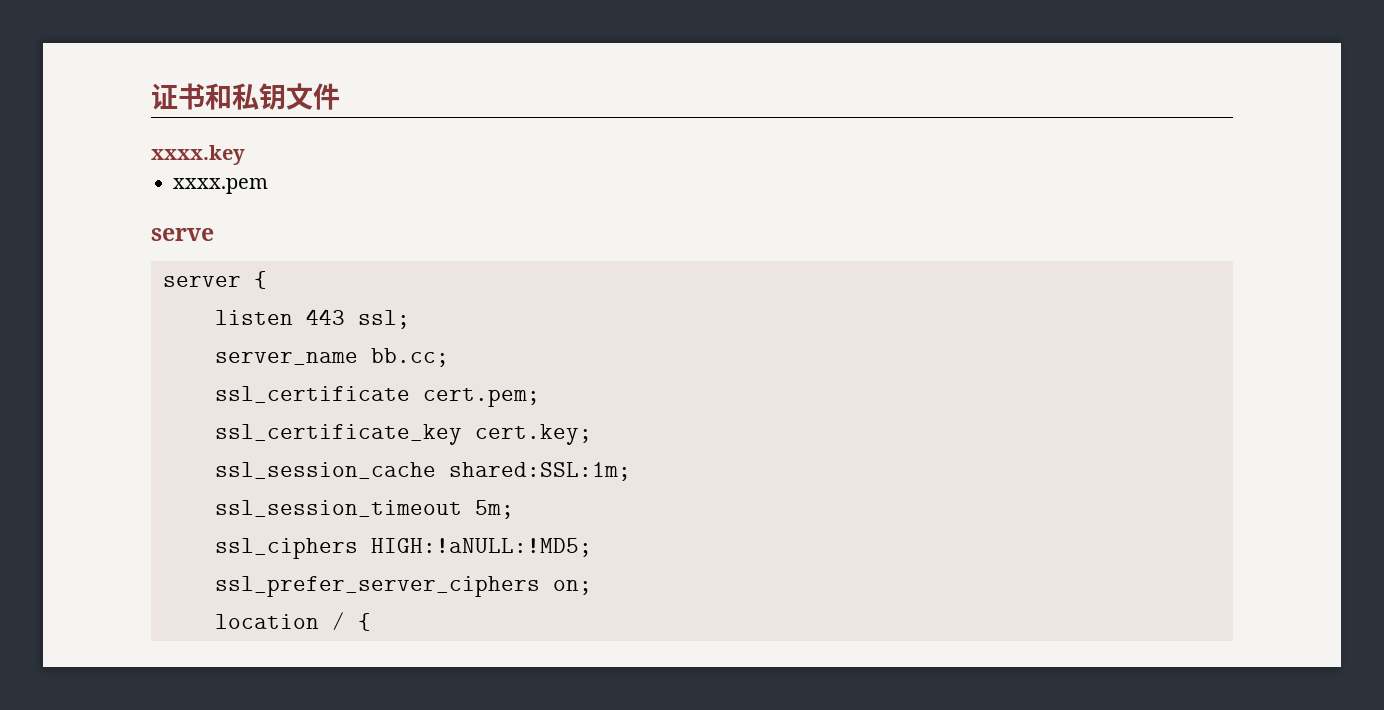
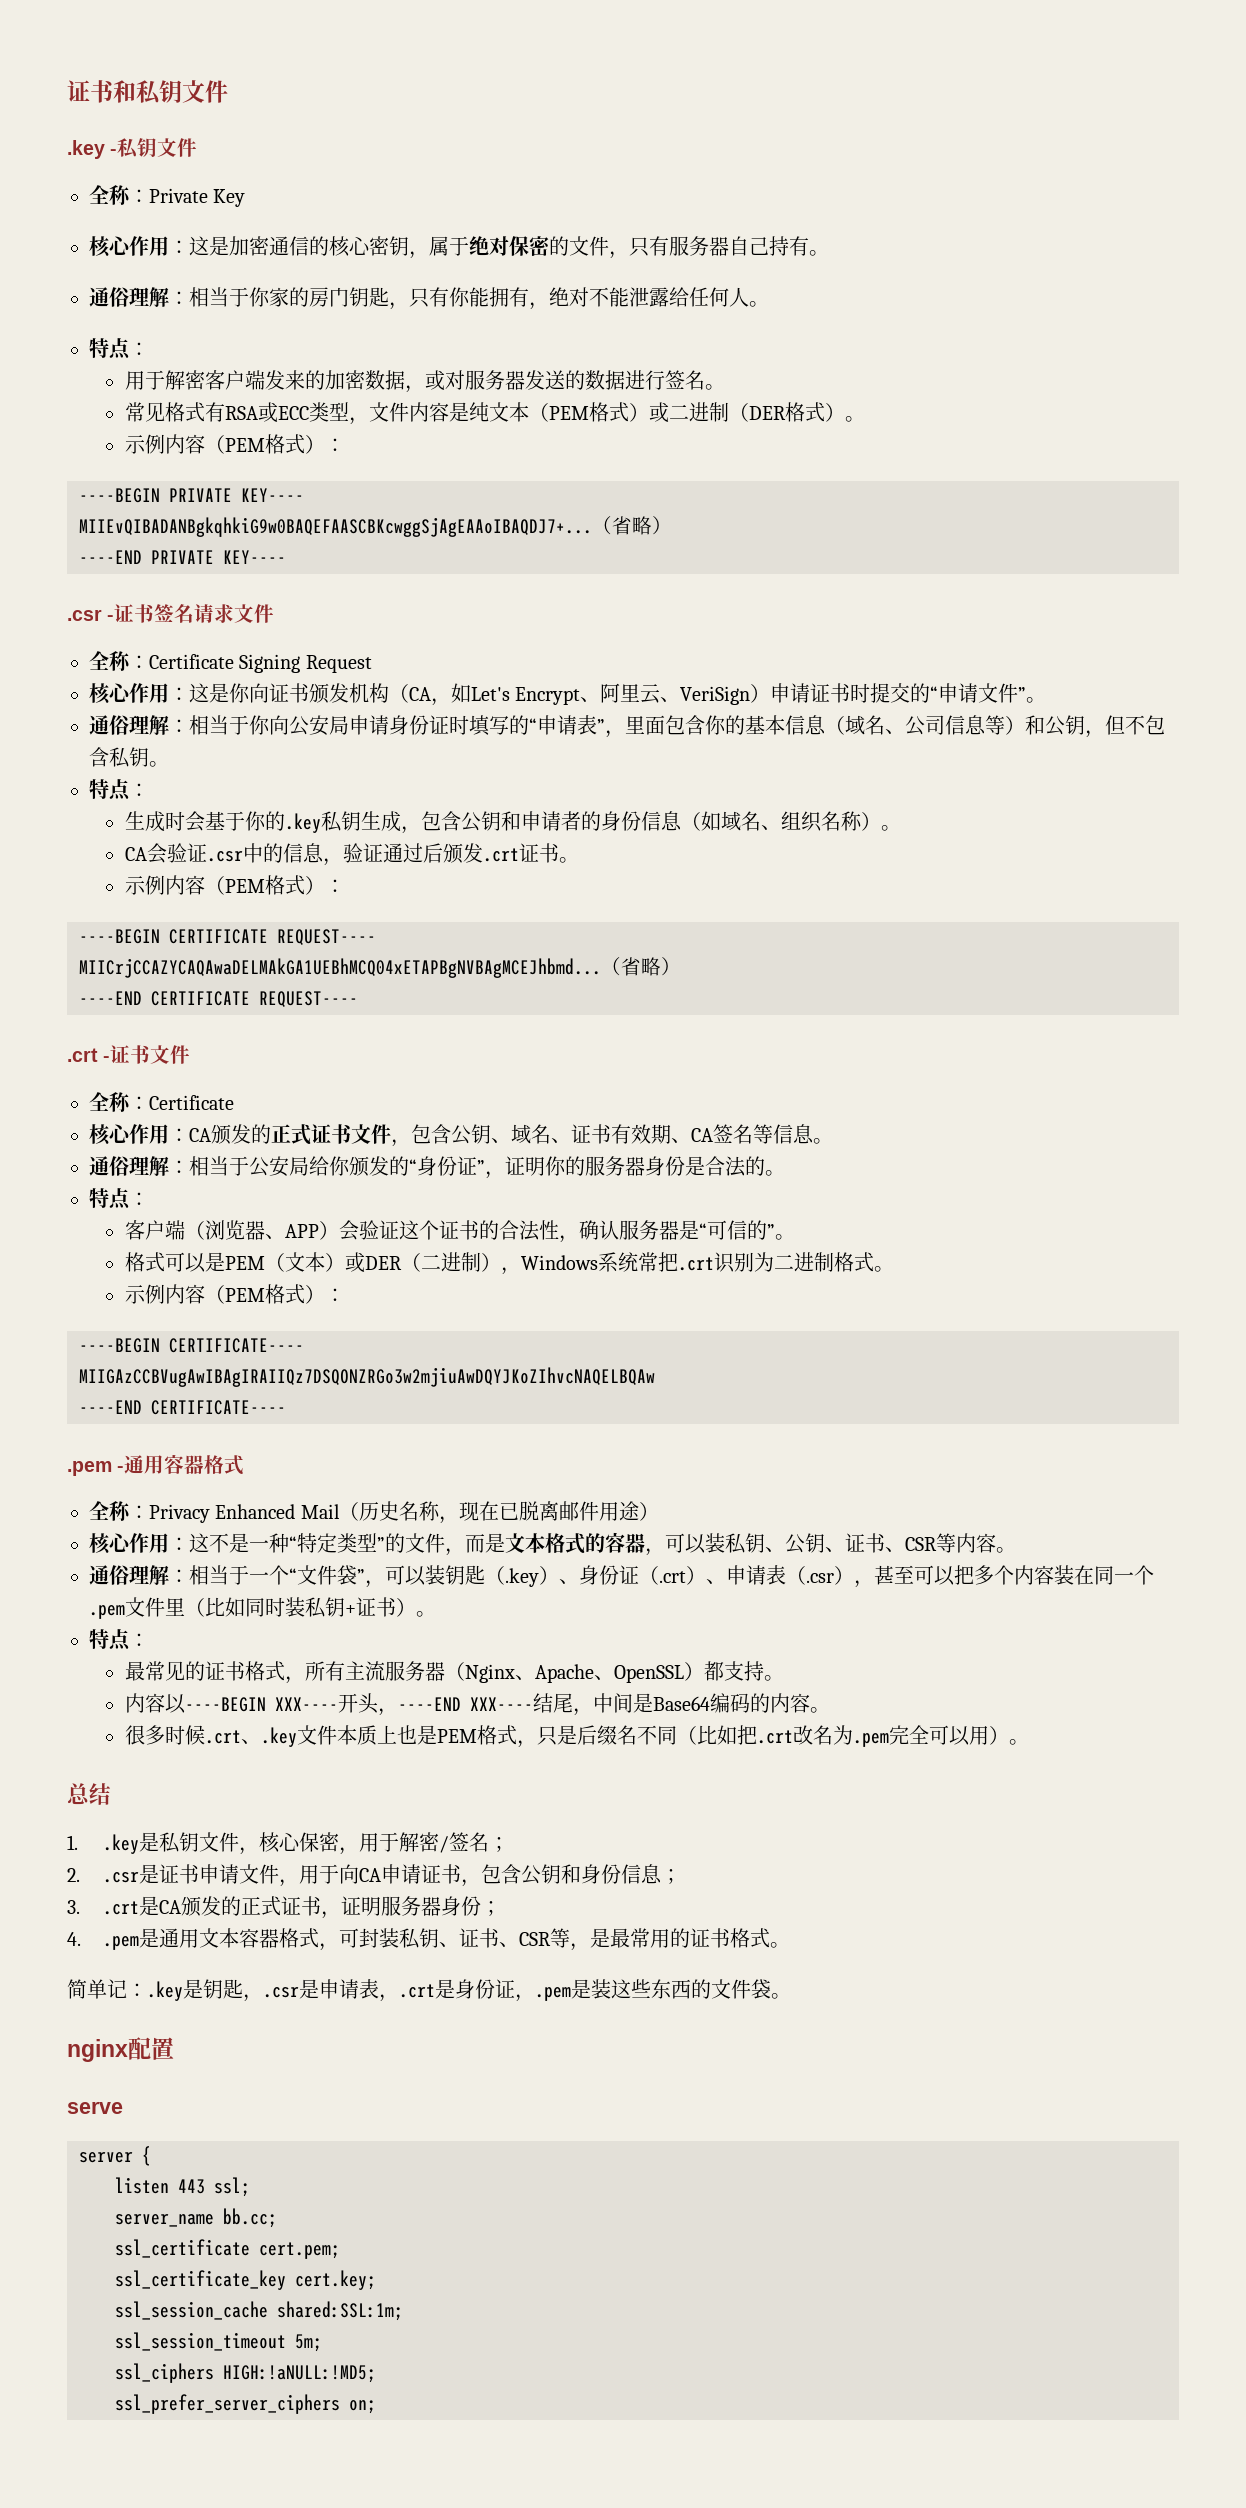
[151,145,245,165] [173,178,268,194] xxxx.key // xxxx.pem -> [67,138,198,159] [89,185,246,207] [89,236,829,259] [89,287,769,310] [89,338,149,360] [124,370,725,393] [124,402,865,425] [124,434,345,454] [79,488,304,503] [79,516,672,537] [79,550,286,564] [67,604,275,623] [89,651,372,673] [89,683,1047,706] [89,715,1165,738] [89,747,169,768] [89,779,149,801] [124,811,901,834] [124,843,579,866] [124,875,345,895] [79,929,376,946] [79,957,681,978] [79,991,358,1008] [67,1045,191,1064] [89,1092,234,1112] [89,1124,833,1147] [89,1156,785,1179] [89,1188,149,1210] [124,1220,795,1243] [124,1252,894,1275] [124,1284,345,1304] [79,1338,304,1353] [79,1367,655,1387] [79,1400,286,1415] [67,1454,245,1476] [89,1501,659,1524] [89,1532,1016,1556] [89,1565,1154,1588] [89,1597,436,1619] [89,1629,149,1651] [124,1661,784,1684] [124,1693,830,1716] [124,1725,1029,1748] [67,1783,111,1805] [67,1832,509,1855] [67,1864,681,1887] [67,1896,501,1919] [67,1928,790,1951] [67,1979,791,2002] [67,2037,174,2062] .key -私钥文件 // 全称：Private Key // 核心作用：这是加密通信的核心密钥，属于绝对保密的文件，只有服务器自己持有。 // 通俗理解：相当于你家的房门钥匙，只有你能拥有，绝对不能泄露给任何人。 // 特点： // 用于解密客户端发来的加密数据，或对服务器发送的数据进行签名。 // 常见格式有RSA或ECC类型，文件内容是纯文本（PEM格式）或二进制（DER格式）。 // 示例内容（PEM格式）： // ----BEGIN PRIVATE KEY---- // MIIEvQIBADANBgkqhkiG9w0BAQEFAASCBKcwggSjAgEAAoIBAQDJ7+...（省略） // ----END PRIVATE KEY---- // .csr -证书签名请求文件 // 全称：Certificate Signing Request // 核心作用：这是你向证书颁发机构（CA，如Let's Encrypt、阿里云、VeriSign）申请证书时提交的“申请文件”。 // 通俗理解：相当于你向公安局申请身份证时填写的“申请表”，里面包含你的基本信息（域名、公司信息等）和公钥，但不包含私钥。 // 特点： // 生成时会基于你的.key私钥生成，包含公钥和申请者的身份信息（如域名、组织名称）。 // CA会验证.csr中的信息，验证通过后颁发.crt证书。 // 示例内容（PEM格式）： // ----BEGIN CERTIFICATE REQUEST---- // MIICrjCCAZYCAQAwaDELMAkGA1UEBhMCQ04xETAPBgNVBAgMCEJhbmd...（省略） // ----END CERTIFICATE REQUEST---- // .crt -证书文件 // 全称：Certificate // 核心作用：CA颁发的正式证书文件，包含公钥、域名、证书有效期、CA签名等信息。 // 通俗理解：相当于公安局给你颁发的“身份证”，证明你的服务器身份是合法的。 // 特点： // 客户端（浏览器、APP）会验证这个证书的合法性，确认服务器是“可信的”。 // 格式可以是PEM（文本）或DER（二进制），Windows系统常把.crt识别为二进制格式。 // 示例内容（PEM格式）： // ----BEGIN CERTIFICATE---- // MIIGAzCCBVugAwIBAgIRAIIQz7DSQONZRGo3w2mjiuAwDQYJKoZIhvcNAQELBQAw // ----END CERTIFICATE---- // .pem -通用容器格式 // 全称：Privacy Enhanced Mail（历史名称，现在已脱离邮件用途） // 核心作用：这不是一种“特定类型”的文件，而是文本格式的容器，可以装私钥、公钥、证书、CSR等内容。 // 通俗理解：相当于一个“文件袋”，可以装钥匙（.key）、身份证（.crt）、申请表（.csr），甚至可以把多个内容装在同一个.pem文件里（比如同时装私钥+证书）。 // 特点： // 最常见的证书格式，所有主流服务器（Nginx、Apache、OpenSSL）都支持。 // 内容以----BEGIN XXX----开头，----END XXX----结尾，中间是Base64编码的内容。 // 很多时候.crt、.key文件本质上也是PEM格式，只是后缀名不同（比如把.crt改名为.pem完全可以用）。 // 总结 // 1. .key是私钥文件，核心保密，用于解密/签名； // 2. .csr是证书申请文件，用于向CA申请证书，包含公钥和身份信息； // 3. .crt是CA颁发的正式证书，证明服务器身份； // 4. .pem是通用文本容器格式，可封装私钥、证书、CSR等，是最常用的证书格式。 // 简单记：.key是钥匙，.csr是申请表，.crt是身份证，.pem是装这些东西的文件袋。 // nginx配置
[215,612,371,631] // location / { -> (376, 2407) none

